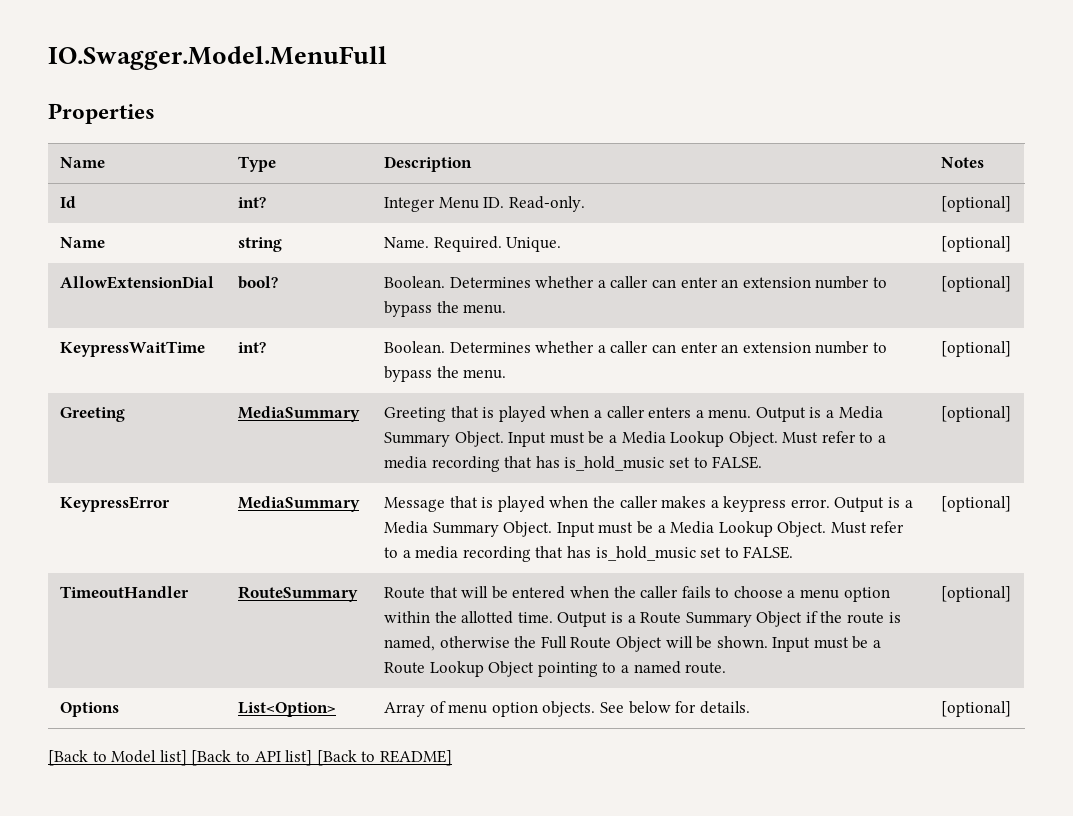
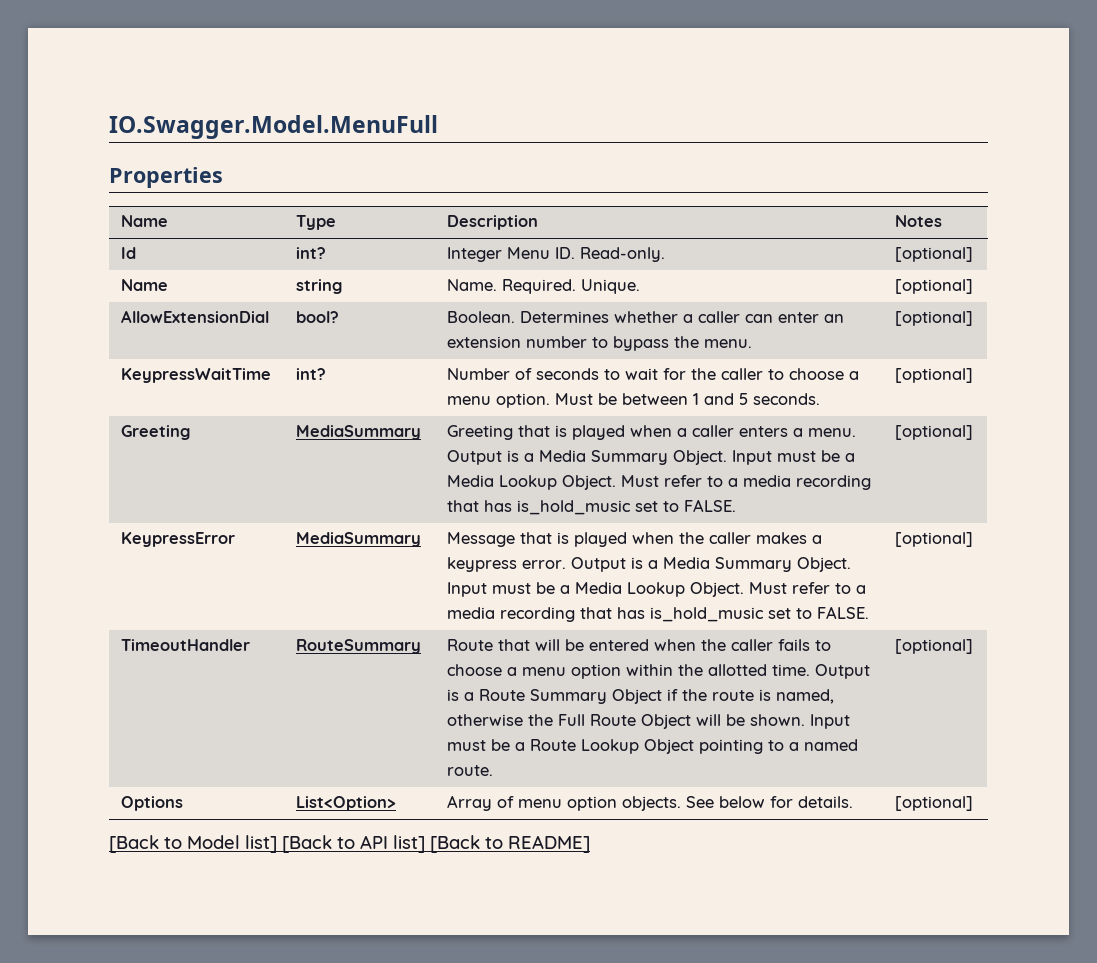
[383,341,887,354] [383,366,507,382] Boolean. Determines whether a caller can enter an extension number to bypass the menu. -> [447,368,860,380] [447,393,821,408] Number of seconds to wait for the caller to choose a menu option. Must be between 1 and 5 seconds.

